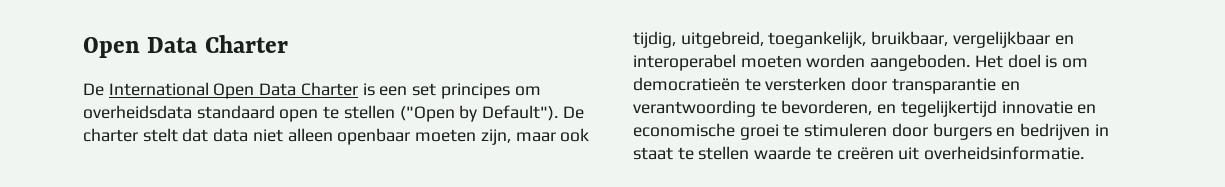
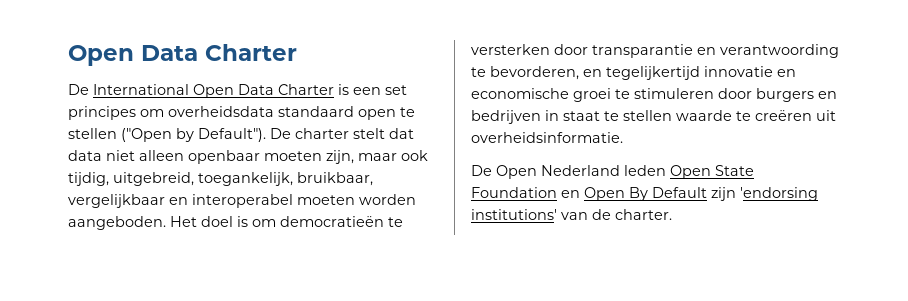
(1085, 153) none -> [471,165,754,179] [471,187,818,201] [471,209,672,220] // De Open Nederland leden Open State Foundation en Open By Default zijn 'endorsing institutions' van de charter.

